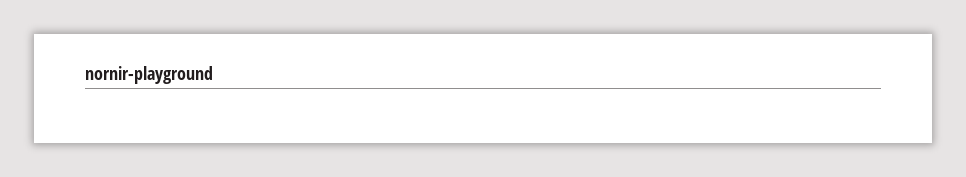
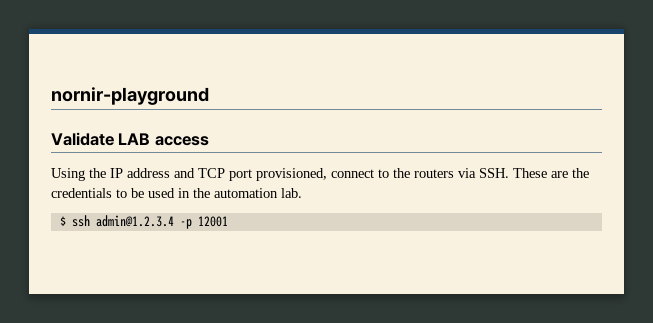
(213, 75) none -> [51,132,209,146] [51,168,589,181] [51,188,302,198] [59,215,228,229] // Validate LAB access // Using the IP address and TCP port provisioned, connect to the routers via SSH. These are the credentials to be used in the automation lab. // $ ssh admin@1.2.3.4 -p 12001

